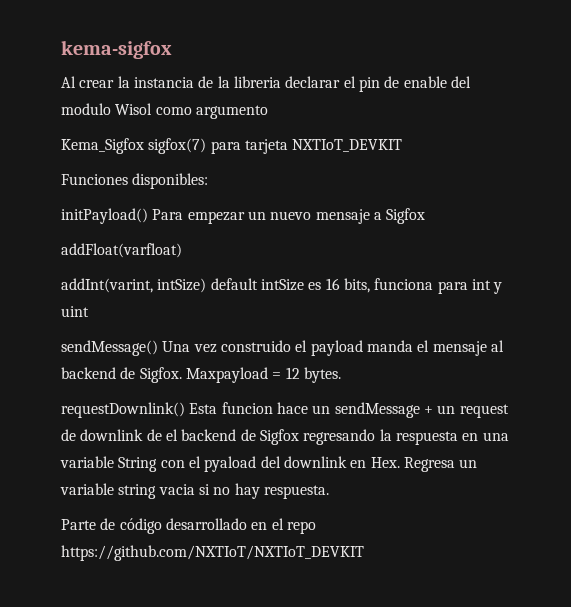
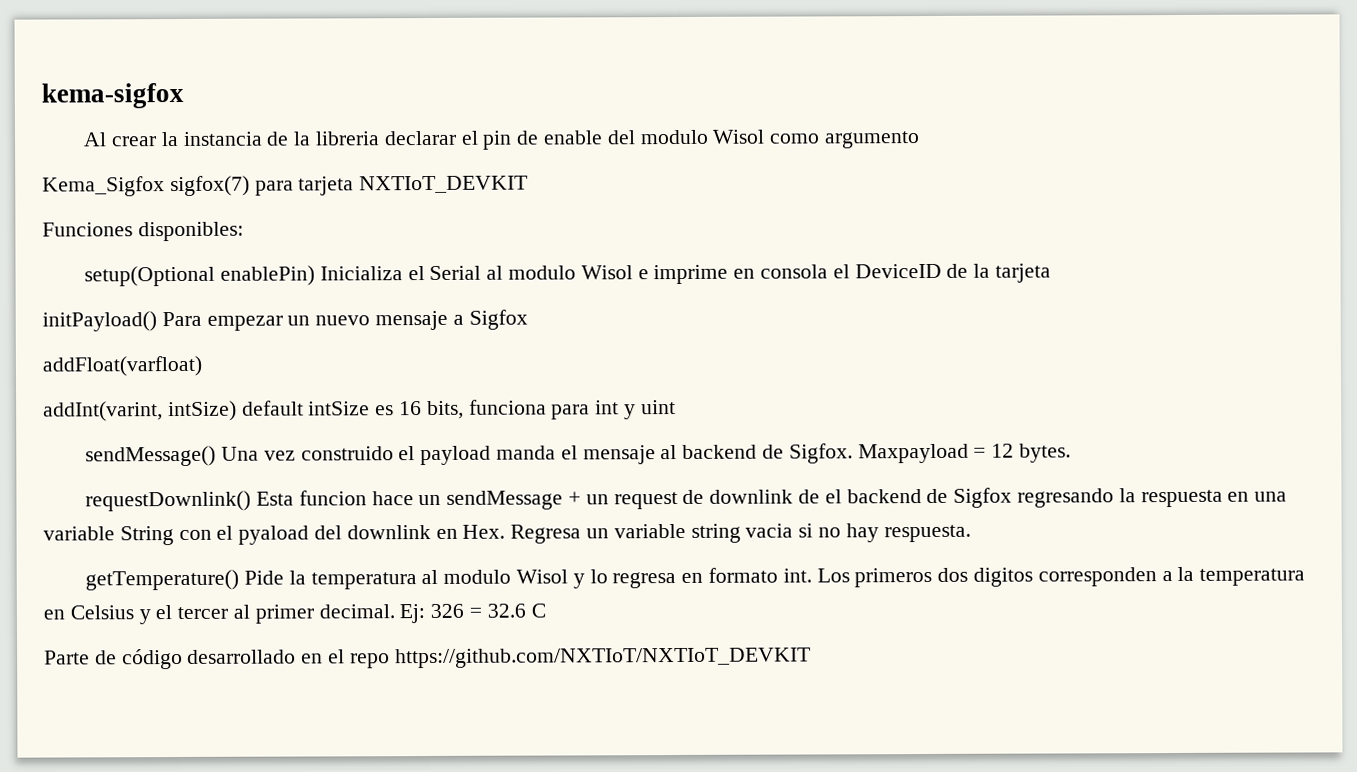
(209, 181) none -> [84,263,1052,287] // setup(Optional enablePin) Inicializa el Serial al modulo Wisol e imprime en consola el DeviceID de la tarjeta
(329, 492) none -> [85,566,1306,591] [43,603,546,625] // getTemperature() Pide la temperatura al modulo Wisol y lo regresa en formato int. Los primeros dos digitos corresponden a la temperatura en Celsius y el tercer al primer decimal. Ej: 326 = 32.6 C

